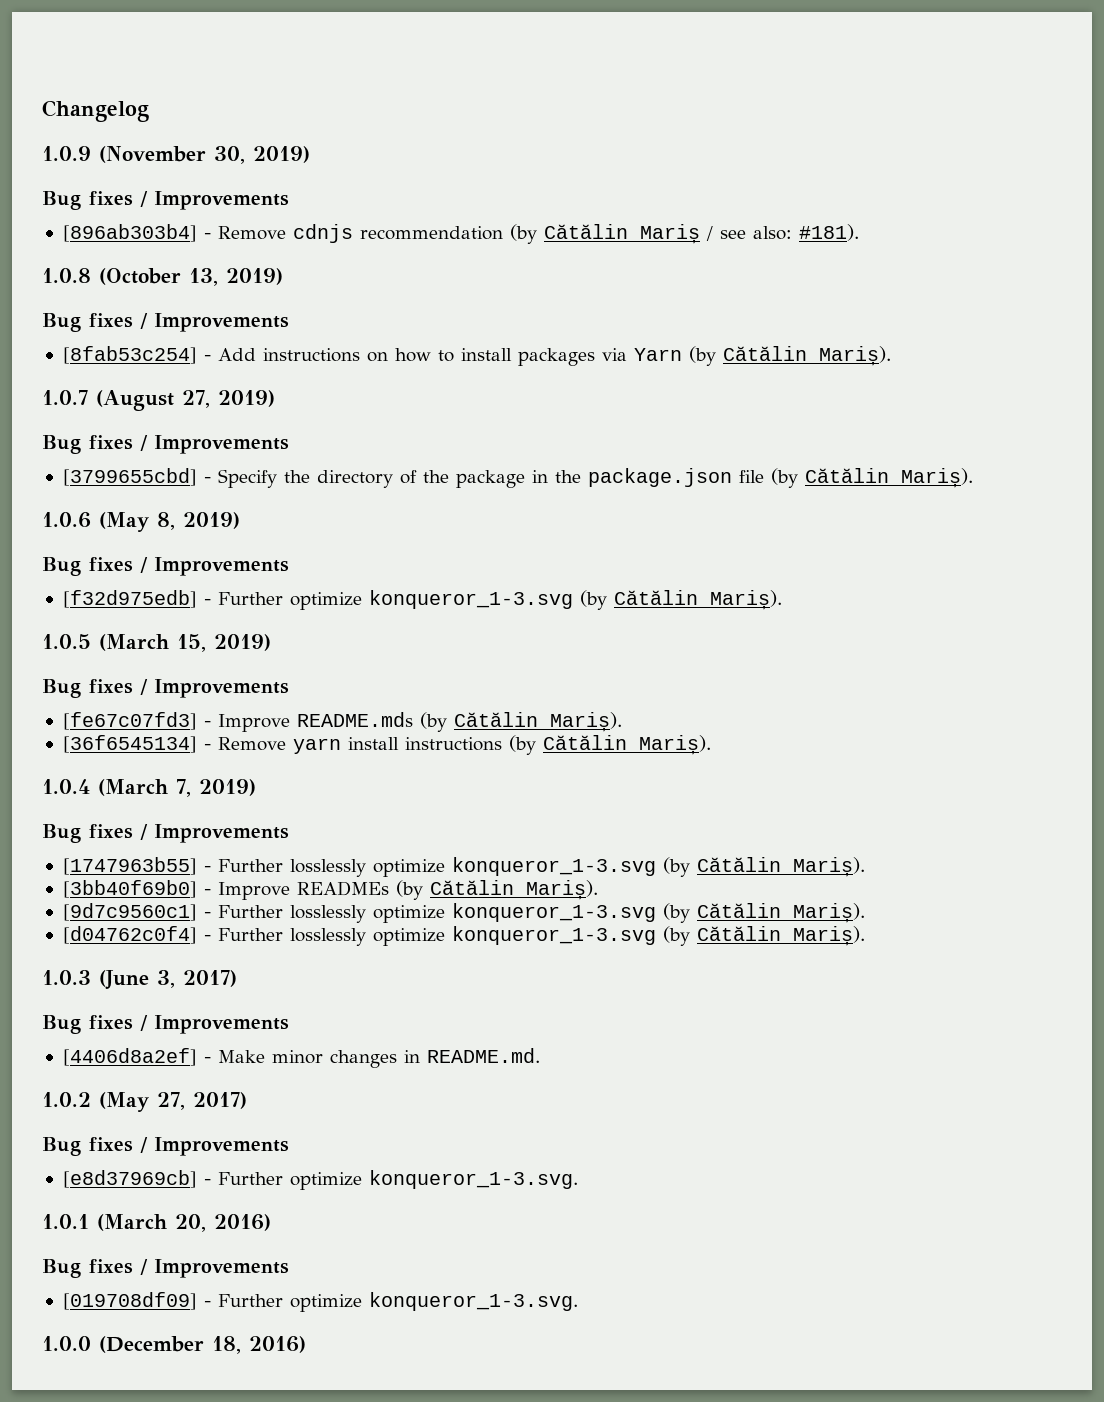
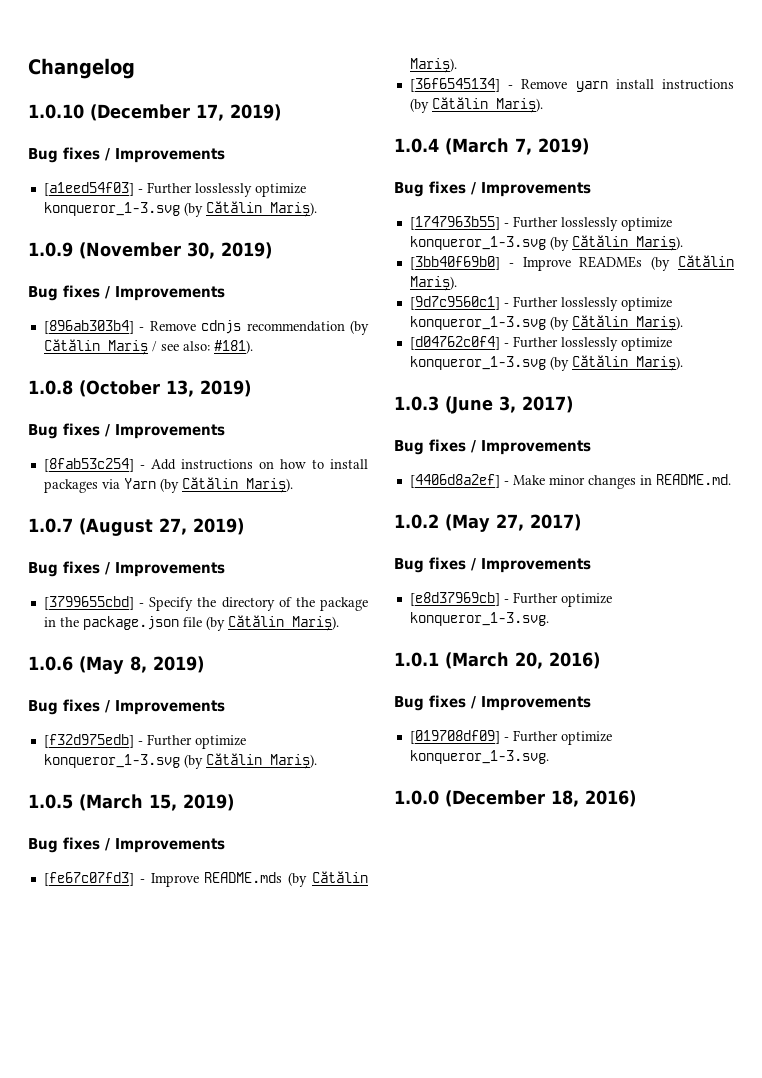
(149, 111) none -> [28,104,281,121] [28,147,225,163] [43,182,306,197] [43,201,317,217] // 1.0.10 (December 17, 2019) // Bug fixes / Improvements // [a1eed54f03] - Further losslessly optimize konqueror_1-3.svg (by Cătălin Mariș).

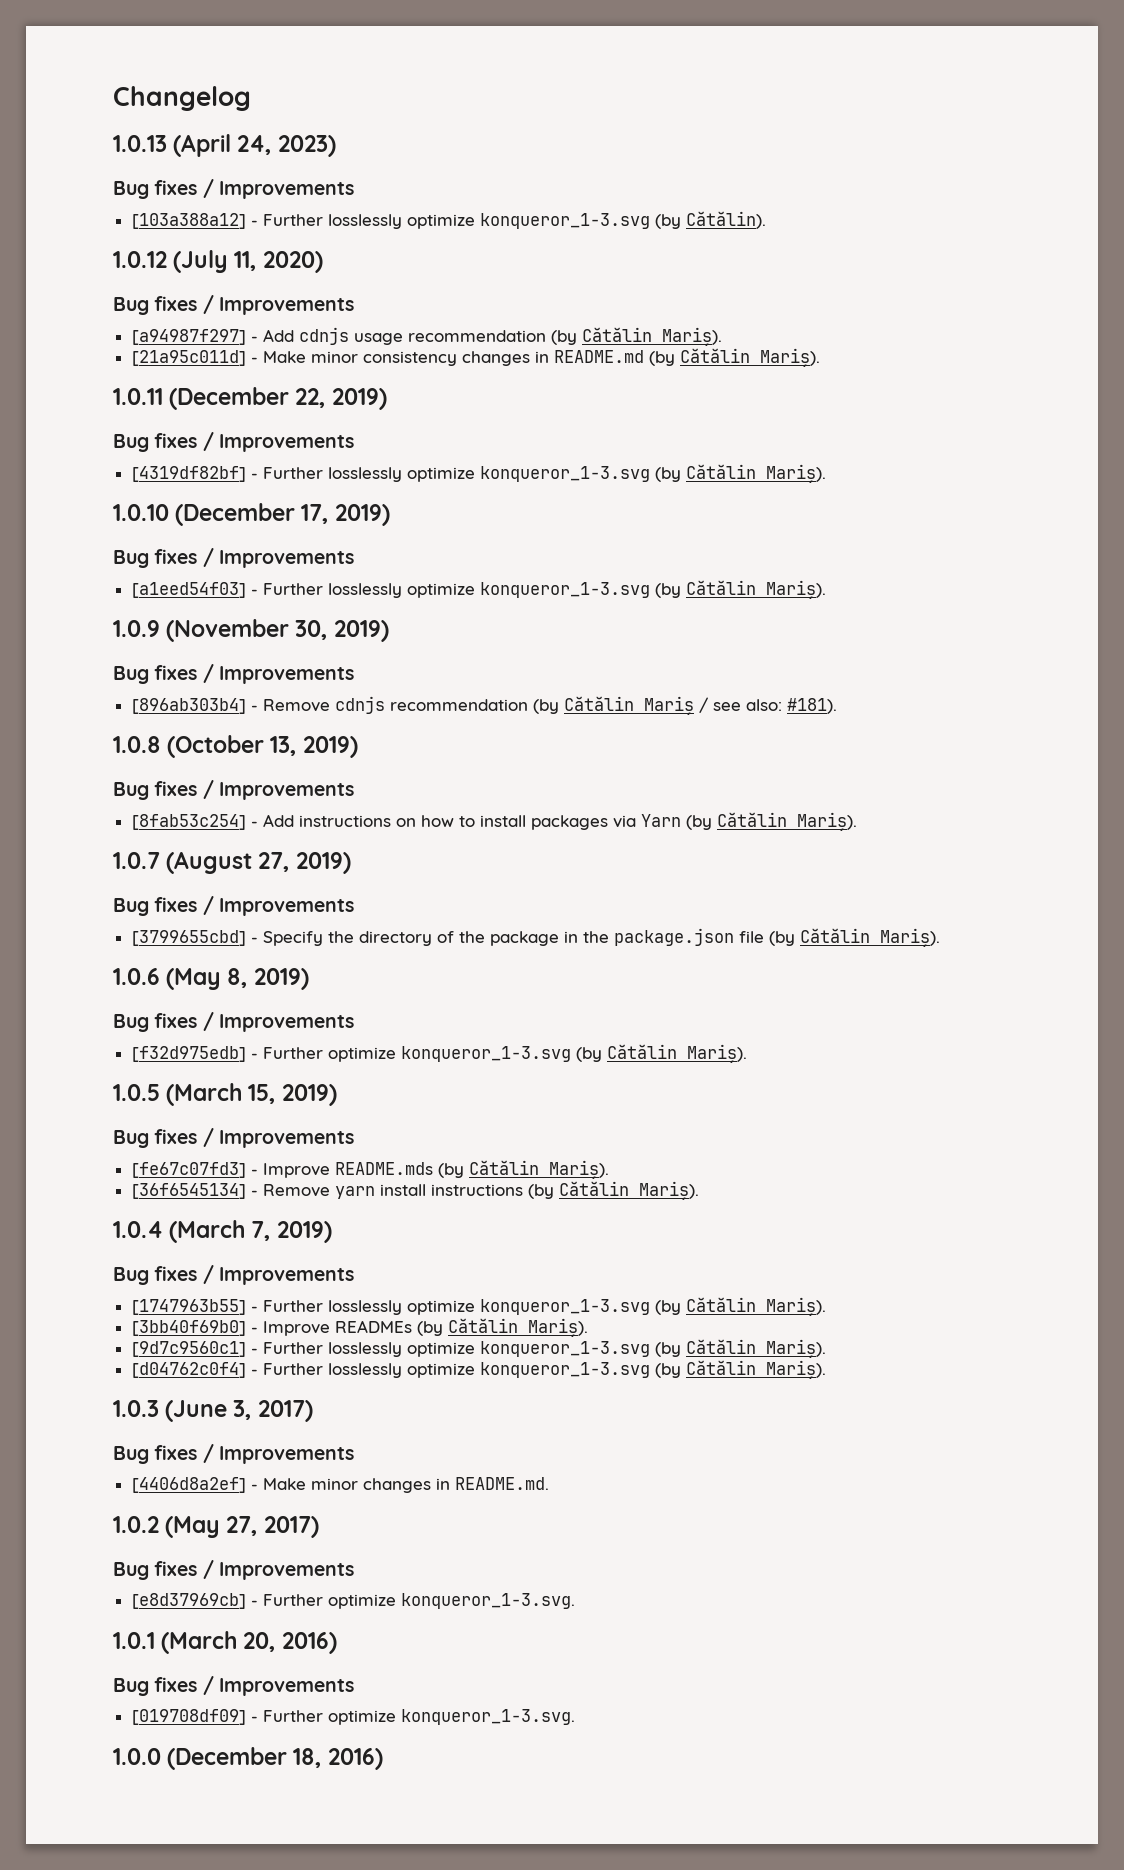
(135, 68) none -> [113,134,336,157] [113,179,354,199] [131,211,766,229] [113,250,323,273] [113,295,354,315] [131,327,722,346] [131,348,820,367] [113,387,387,410] [113,432,354,452] [131,464,826,483] // 1.0.13 (April 24, 2023) // Bug fixes / Improvements // [103a388a12] - Further losslessly optimize konqueror_1-3.svg (by Cătălin). // 1.0.12 (July 11, 2020) // Bug fixes / Improvements // [a94987f297] - Add cdnjs usage recommendation (by Cătălin Mariș). // [21a95c011d] - Make minor consistency changes in README.md (by Cătălin Mariș). // 1.0.11 (December 22, 2019) // Bug fixes / Improvements // [4319df82bf] - Further losslessly optimize konqueror_1-3.svg (by Cătălin Mariș).

